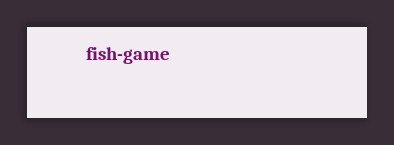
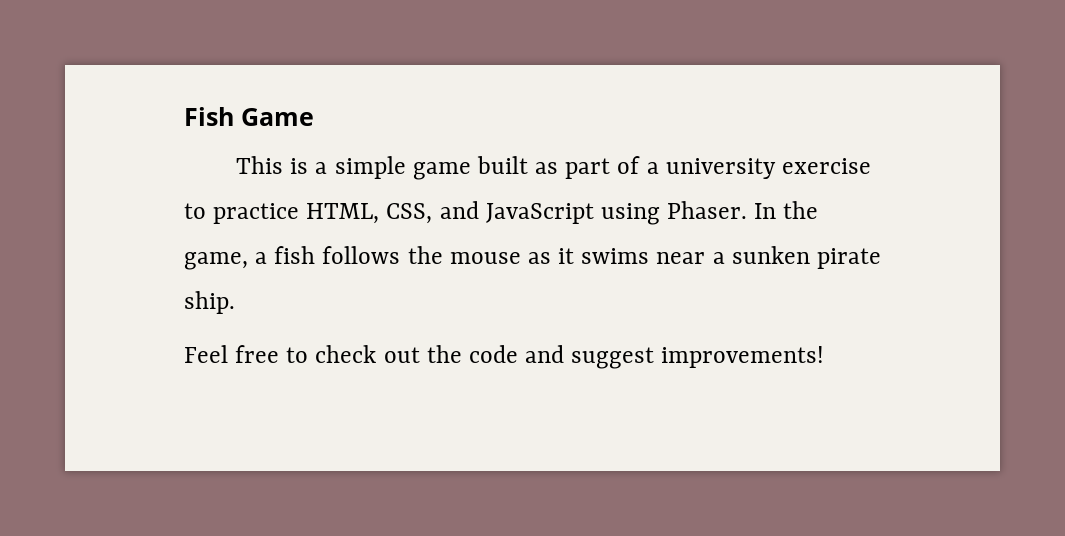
[86,47,170,64] fish-game -> [184,107,314,126] [236,156,871,180] [184,201,819,225] [184,246,881,270] [184,291,235,314] [184,345,825,369] Fish Game // This is a simple game built as part of a university exercise to practice HTML, CSS, and JavaScript using Phaser. In the game, a fish follows the mouse as it swims near a sunken pirate ship. // Feel free to check out the code and suggest improvements!

